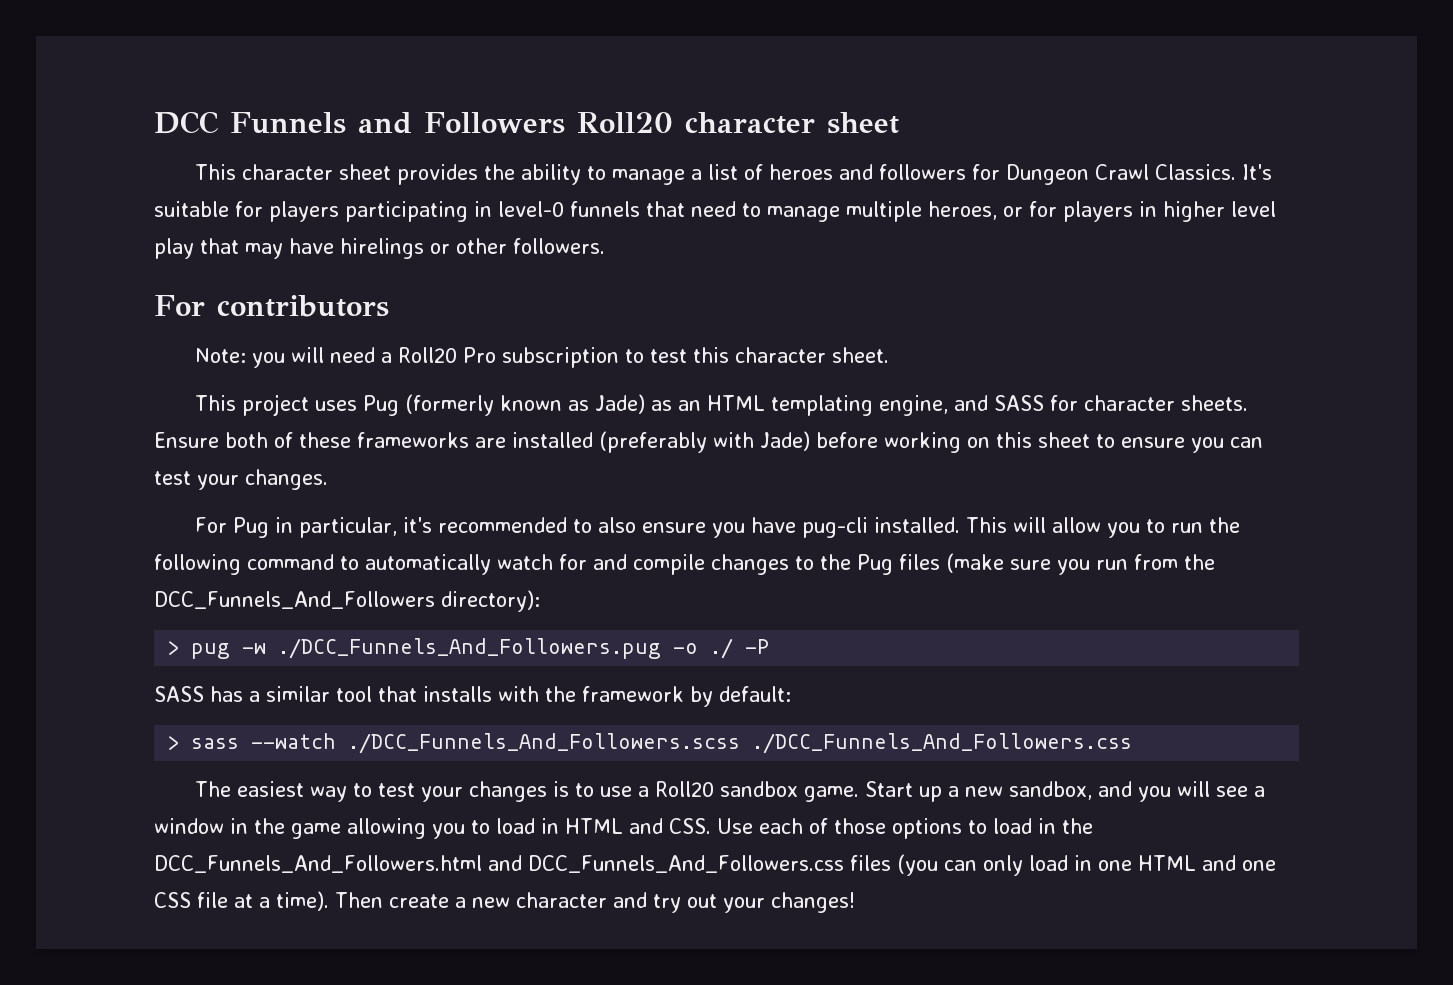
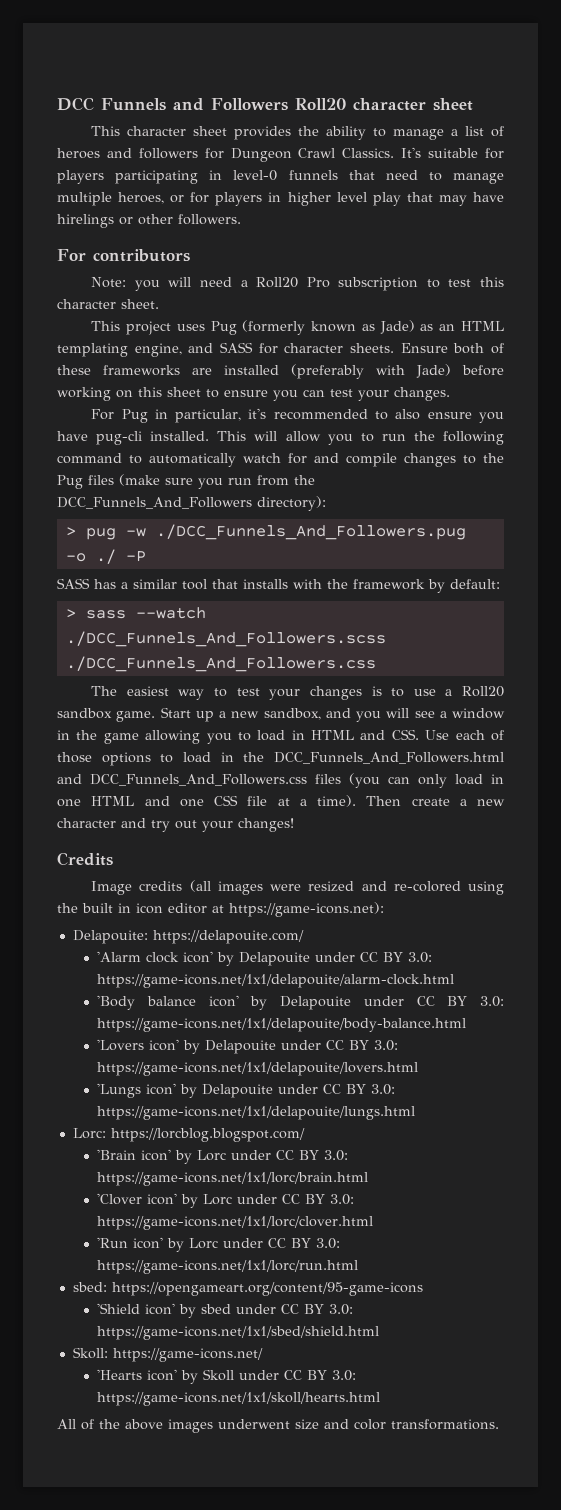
(855, 902) none -> [57,852,113,866] [91,880,504,895] [57,902,384,917] [72,930,304,944] [97,951,433,966] [97,974,455,988] [97,995,504,1010] [97,1018,467,1032] [97,1039,399,1054] [97,1062,419,1076] [97,1083,396,1098] [97,1106,416,1120] [72,1128,305,1142] [97,1149,349,1164] [97,1172,369,1186] [97,1193,355,1208] [97,1216,374,1230] [97,1237,341,1252] [97,1260,359,1274] [72,1282,423,1296] [97,1303,354,1318] [97,1326,380,1340] [72,1347,263,1362] [97,1369,357,1384] [97,1392,381,1406] [57,1419,499,1433] // Credits // Image credits (all images were resized and re-colored using the built in icon editor at https://game-icons.net): // Delapouite: https://delapouite.com/ // 'Alarm clock icon' by Delapouite under CC BY 3.0: https://game-icons.net/1x1/delapouite/alarm-clock.html // 'Body balance icon' by Delapouite under CC BY 3.0: https://game-icons.net/1x1/delapouite/body-balance.html // 'Lovers icon' by Delapouite under CC BY 3.0: https://game-icons.net/1x1/delapouite/lovers.html // 'Lungs icon' by Delapouite under CC BY 3.0: https://game-icons.net/1x1/delapouite/lungs.html // Lorc: https://lorcblog.blogspot.com/ // 'Brain icon' by Lorc under CC BY 3.0: https://game-icons.net/1x1/lorc/brain.html // 'Clover icon' by Lorc under CC BY 3.0: https://game-icons.net/1x1/lorc/clover.html // 'Run icon' by Lorc under CC BY 3.0: https://game-icons.net/1x1/lorc/run.html // sbed: https://opengameart.org/content/95-game-icons // 'Shield icon' by sbed under CC BY 3.0: https://game-icons.net/1x1/sbed/shield.html // Skoll: https://game-icons.net/ // 'Hearts icon' by Skoll under CC BY 3.0: https://game-icons.net/1x1/skoll/hearts.html // All of the above images underwent size and color transformations.

